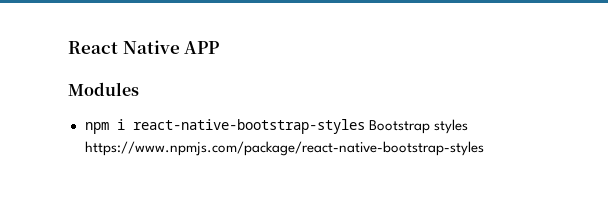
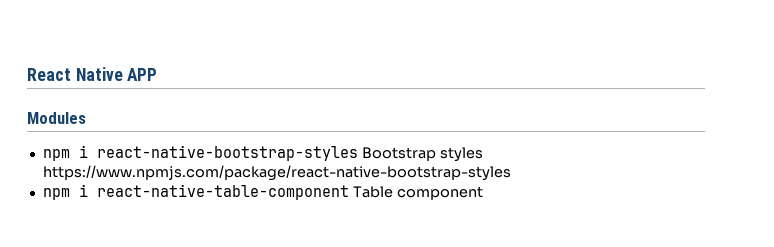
(484, 148) none -> [42,184,483,200] // npm i react-native-table-component Table component

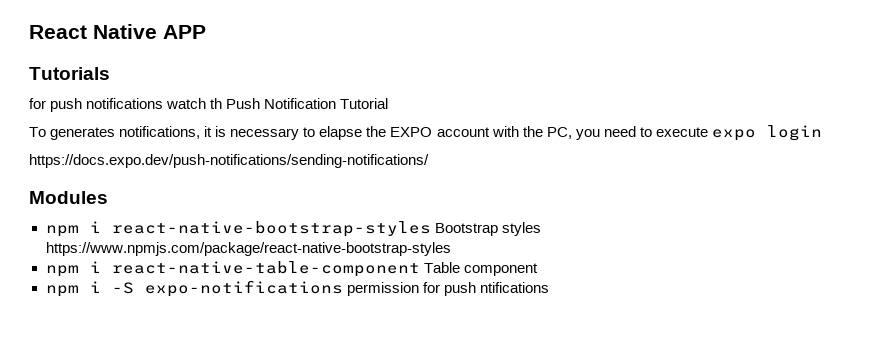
(158, 74) none -> [29,67,110,80] [29,98,389,112] [29,125,822,141] [29,154,429,168] // Tutorials // for push notifications watch th Push Notification Tutorial // To generates notifications, it is necessary to elapse the EXPO account with the PC, you need to execute expo login // https://docs.expo.dev/push-notifications/sending-notifications/
(483, 193) none -> [45,280,549,297] // npm i -S expo-notifications permission for push ntifications

